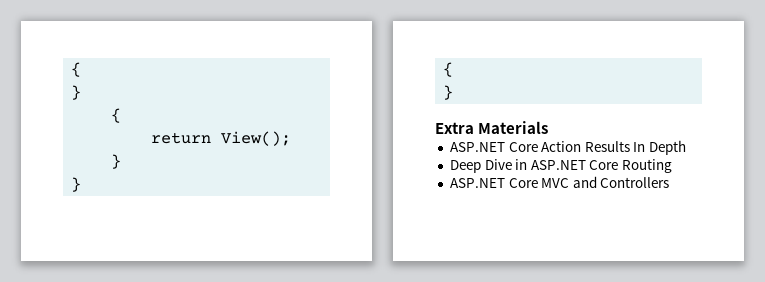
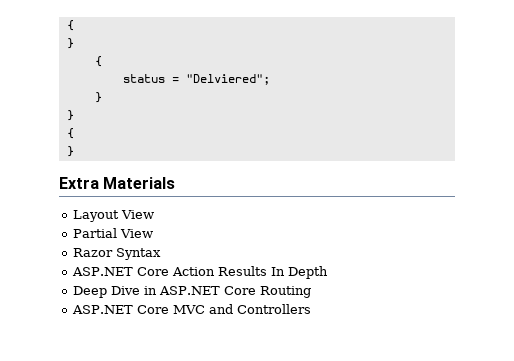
[151,131,292,146] return View(); -> [122,74,270,85] status = "Delviered";
(549, 127) none -> [72,210,154,222] [72,228,153,238] [72,248,161,260] // Layout View // Partial View // Razor Syntax

